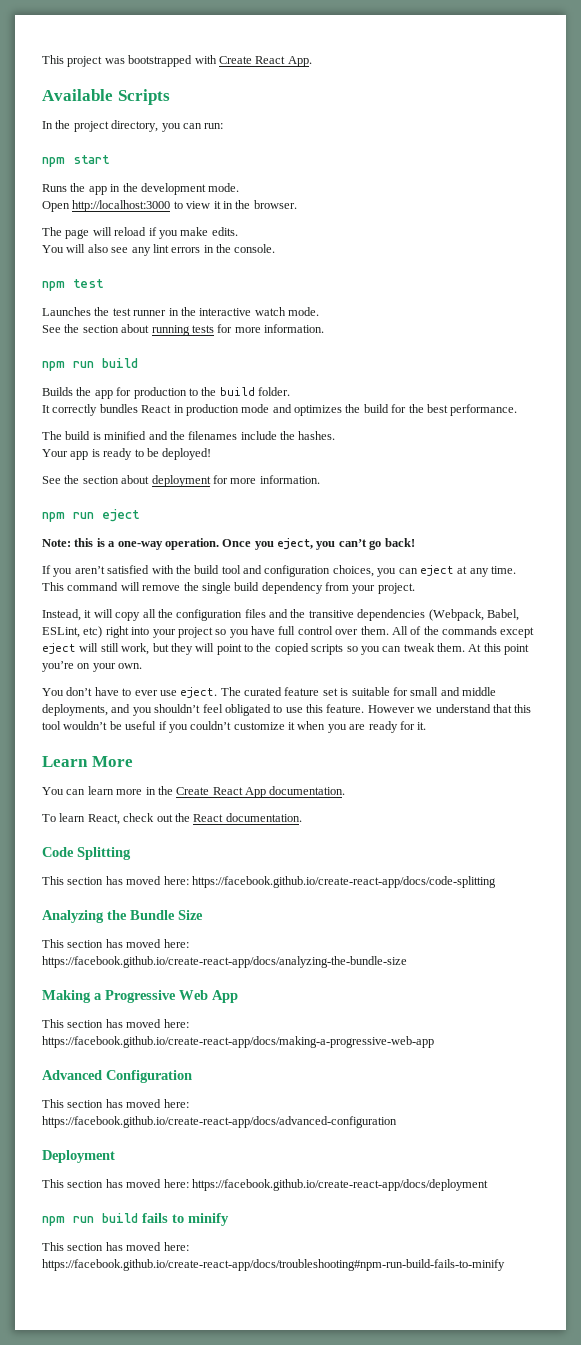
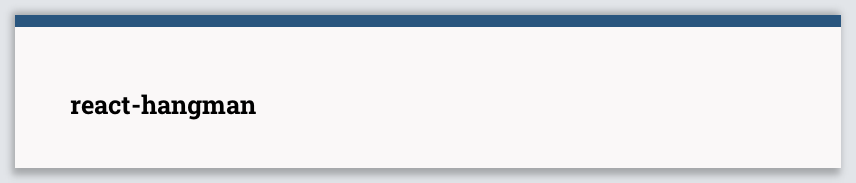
[42,55,312,67] [42,89,170,105] [42,120,224,132] [42,155,110,167] [42,183,240,195] [42,200,297,212] [42,227,238,239] [42,244,276,256] [42,279,104,291] [42,307,319,316] [42,324,324,336] [42,358,138,371] [42,387,290,399] [42,404,518,416] [42,431,336,440] [42,448,212,460] [42,475,320,487] [42,509,140,522] [42,538,415,550] [42,565,516,577] [42,582,415,594] [42,609,519,621] [42,626,535,638] [42,643,530,655] [42,661,143,672] [42,687,496,698] [42,704,532,716] [42,721,427,733] [42,756,133,767] [42,786,346,798] [42,813,302,825] [42,847,131,860] [42,876,496,888] [42,910,203,923] [42,939,189,948] [42,956,407,968] [42,990,238,1003] [42,1019,189,1028] [42,1036,434,1048] [42,1070,192,1083] [42,1099,189,1108] [42,1116,397,1128] [42,1150,115,1163] [42,1179,488,1191] [42,1213,229,1226] [42,1242,189,1251] [42,1259,505,1271] This project was bootstrapped with Create React App. // Available Scripts // In the project directory, you can run: // npm start // Runs the app in the development mode. // Open http://localhost:3000 to view it in the browser. // The page will reload if you make edits. // You will also see any lint errors in the console. // npm test // Launches the test runner in the interactive watch mode. // See the section about running tests for more information. // npm run build // Builds the app for production to the build folder. // It correctly bundles React in production mode and optimizes the build for the best performance. // The build is minified and the filenames include the hashes. // Your app is ready to be deployed! // See the section about deployment for more information. // npm run eject // Note: this is a one-way operation. Once you eject, you can’t go back! // If you aren’t satisfied with the build tool and configuration choices, you can eject at any time. This command will remove the single build dependency from your project. // Instead, it will copy all the configuration files and the transitive dependencies (Webpack, Babel, ESLint, etc) right into your project so you have full control over them. All of the commands except eject will still work, but they will point to the copied scripts so you can tweak them. At this point you’re on your own. // You don’t have to ever use eject. The curated feature set is suitable for small and middle deployments, and you shouldn’t feel obligated to use this feature. However we understand that this tool wouldn’t be useful if you couldn’t customize it when you are ready for it. // Learn More // You can learn more in the Create React App documentation. // To learn React, check out the React documentation. // Code Splitting // This section has moved here: https://facebook.github.io/create-react-app/docs/code-splitting // Analyzing the Bundle Size // This section has moved here: https://facebook.github.io/create-react-app/docs/analyzing-the-bundle-size // Making a Progressive Web App // This section has moved here: https://facebook.github.io/create-react-app/docs/making-a-progressive-web-app // Advanced Configuration // This section has moved here: https://facebook.github.io/create-react-app/docs/advanced-configuration // Deployment // This section has moved here: https://facebook.github.io/create-react-app/docs/deployment // npm run build fails to minify // This section has moved here: https://facebook.github.io/create-react-app/docs/troubleshooting#npm-run-build-fails-to-minify -> [70,94,256,120] react-hangman

